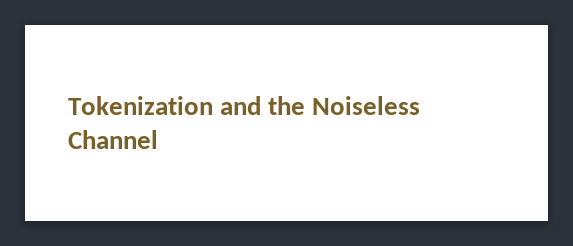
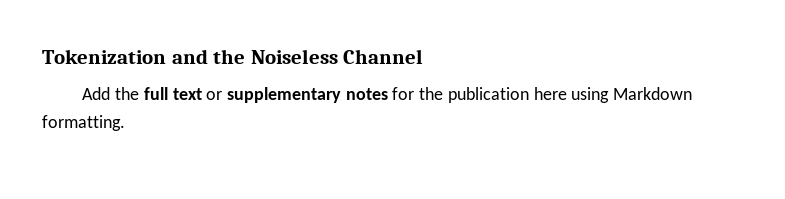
(158, 139) none -> [82,87,693,103] [42,115,125,131] // Add the full text or supplementary notes for the publication here using Markdown formatting.

